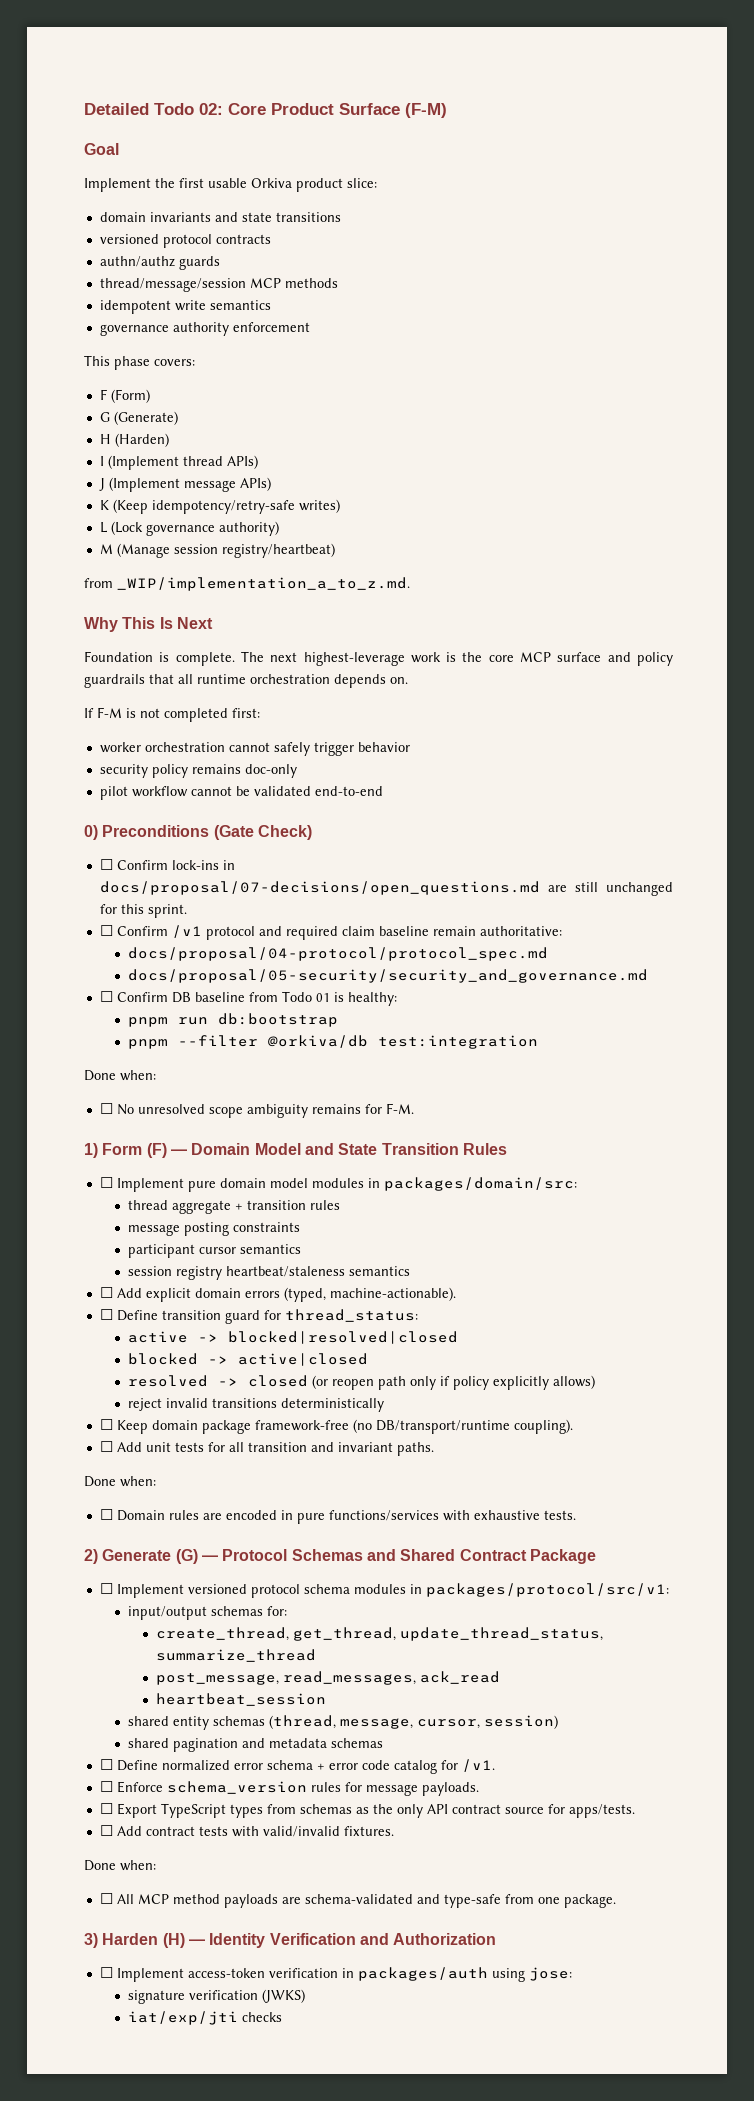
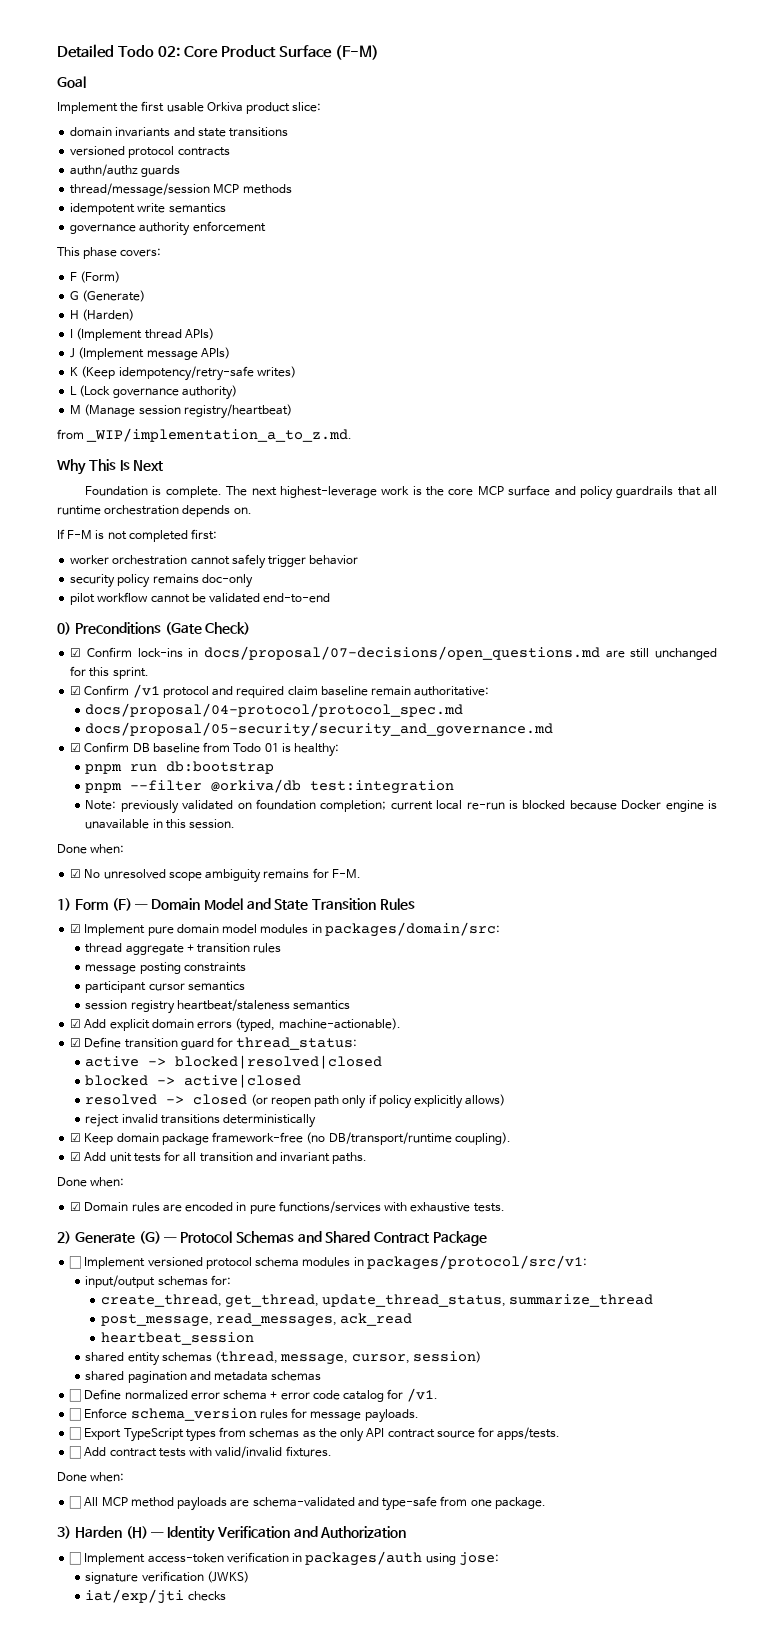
[99,859,113,870] ☐ -> [70,648,82,657] ☑
[99,925,113,936] ☐ -> [70,686,82,695] ☑
[99,991,113,1002] ☐ -> [70,743,82,752] ☑
[84,1070,156,1081] [99,1103,113,1114] // Done when: // ☐ -> [85,799,717,814] [85,819,236,829] [57,844,125,854] [70,869,82,878] // Note: previously validated on foundation completion; current local re-run is blocked because Docker engine is unavailable in this session. // Done when: // ☑
[99,1177,113,1188] ☐ -> [70,924,82,933] ☑
[99,1287,113,1298] ☐ -> [70,1019,82,1028] ☑
[99,1309,113,1320] ☐ -> [70,1038,82,1047] ☑
[99,1419,113,1430] ☐ -> [70,1133,82,1142] ☑
[99,1441,113,1452] ☐ -> [70,1152,82,1161] ☑
[99,1509,113,1520] ☐ -> [70,1202,82,1211] ☑

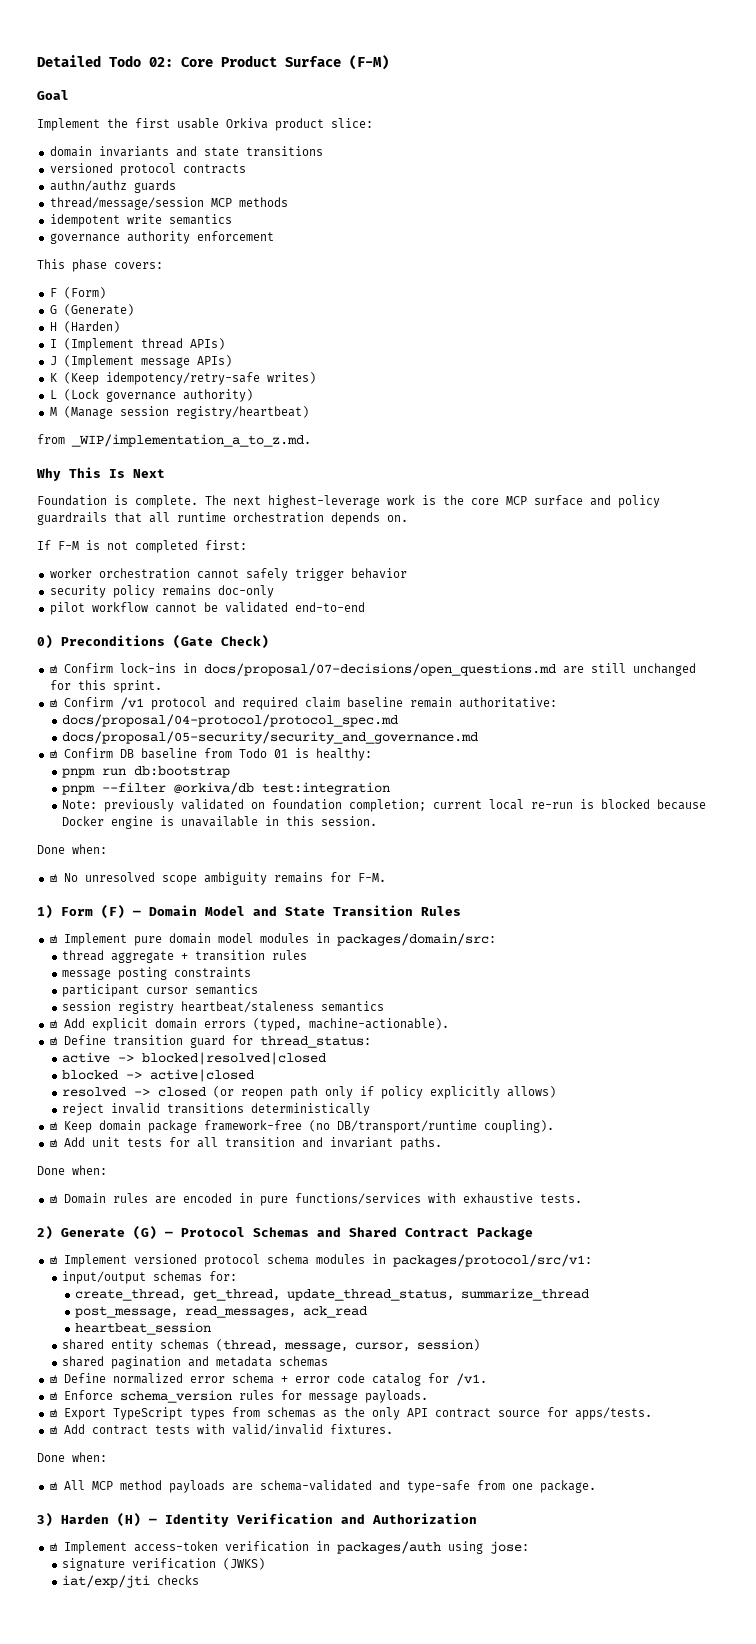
[69,1256,82,1269] ☐ -> [49,1256,57,1264] ☑
[69,1389,82,1402] ☐ -> [49,1375,57,1383] ☑
[69,1408,82,1421] ☐ -> [49,1392,57,1400] ☑
[69,1427,82,1440] ☐ -> [49,1409,57,1417] ☑
[69,1446,82,1459] ☐ -> [49,1426,57,1434] ☑
[69,1496,82,1509] ☐ -> [49,1482,57,1490] ☑
[69,1552,82,1565] ☐ -> [49,1543,57,1551] ☑

